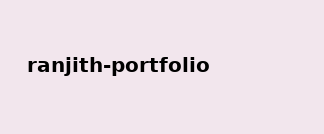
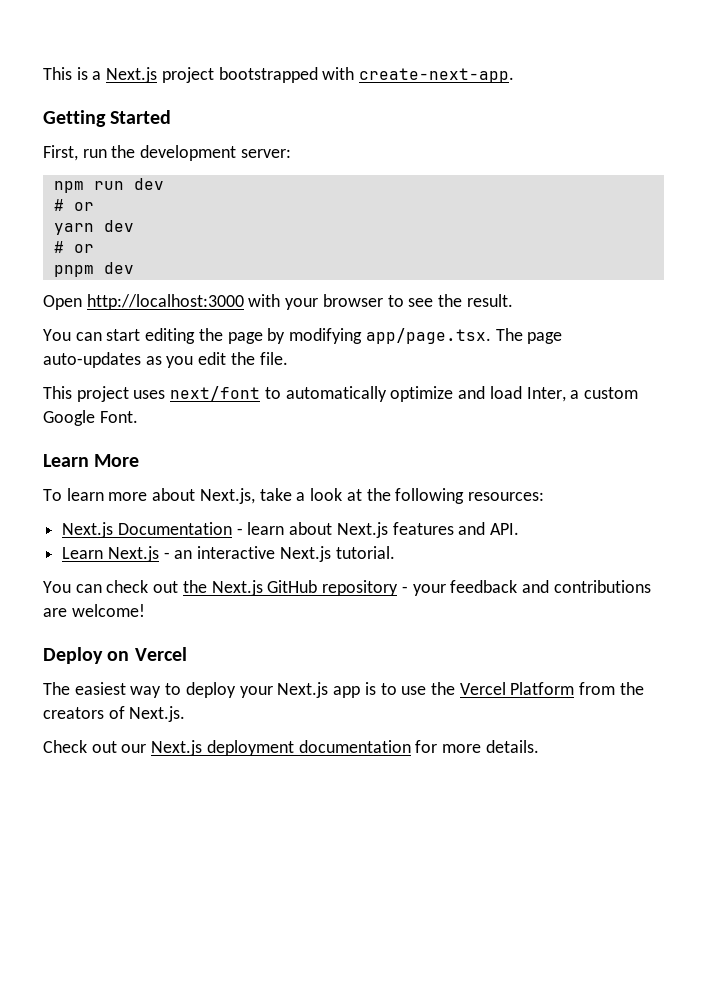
[27,57,210,76] ranjith-portfolio -> [43,67,515,83] [43,110,172,127] [43,145,291,161] [53,178,164,193] [53,199,94,211] [53,220,134,235] [53,241,94,253] [53,262,134,277] [43,294,513,310] [43,328,563,344] [43,352,288,368] [43,386,638,402] [43,410,138,426] [43,454,140,467] [43,488,544,504] [62,522,520,538] [62,546,395,562] [43,580,651,596] [43,604,145,617] [43,647,187,664] [43,682,644,698] [43,706,186,722] [43,740,539,756] This is a Next.js project bootstrapped with create-next-app. // Getting Started // First, run the development server: // npm run dev // # or // yarn dev // # or // pnpm dev // Open http://localhost:3000 with your browser to see the result. // You can start editing the page by modifying app/page.tsx. The page auto-updates as you edit the file. // This project uses next/font to automatically optimize and load Inter, a custom Google Font. // Learn More // To learn more about Next.js, take a look at the following resources: // Next.js Documentation - learn about Next.js features and API. // Learn Next.js - an interactive Next.js tutorial. // You can check out the Next.js GitHub repository - your feedback and contributions are welcome! // Deploy on Vercel // The easiest way to deploy your Next.js app is to use the Vercel Platform from the creators of Next.js. // Check out our Next.js deployment documentation for more details.

